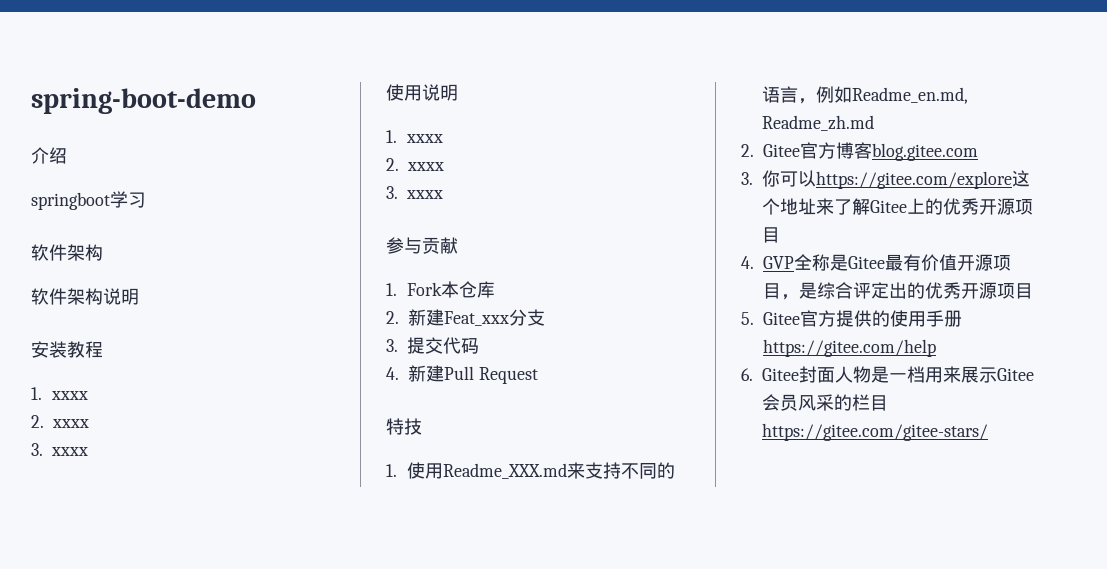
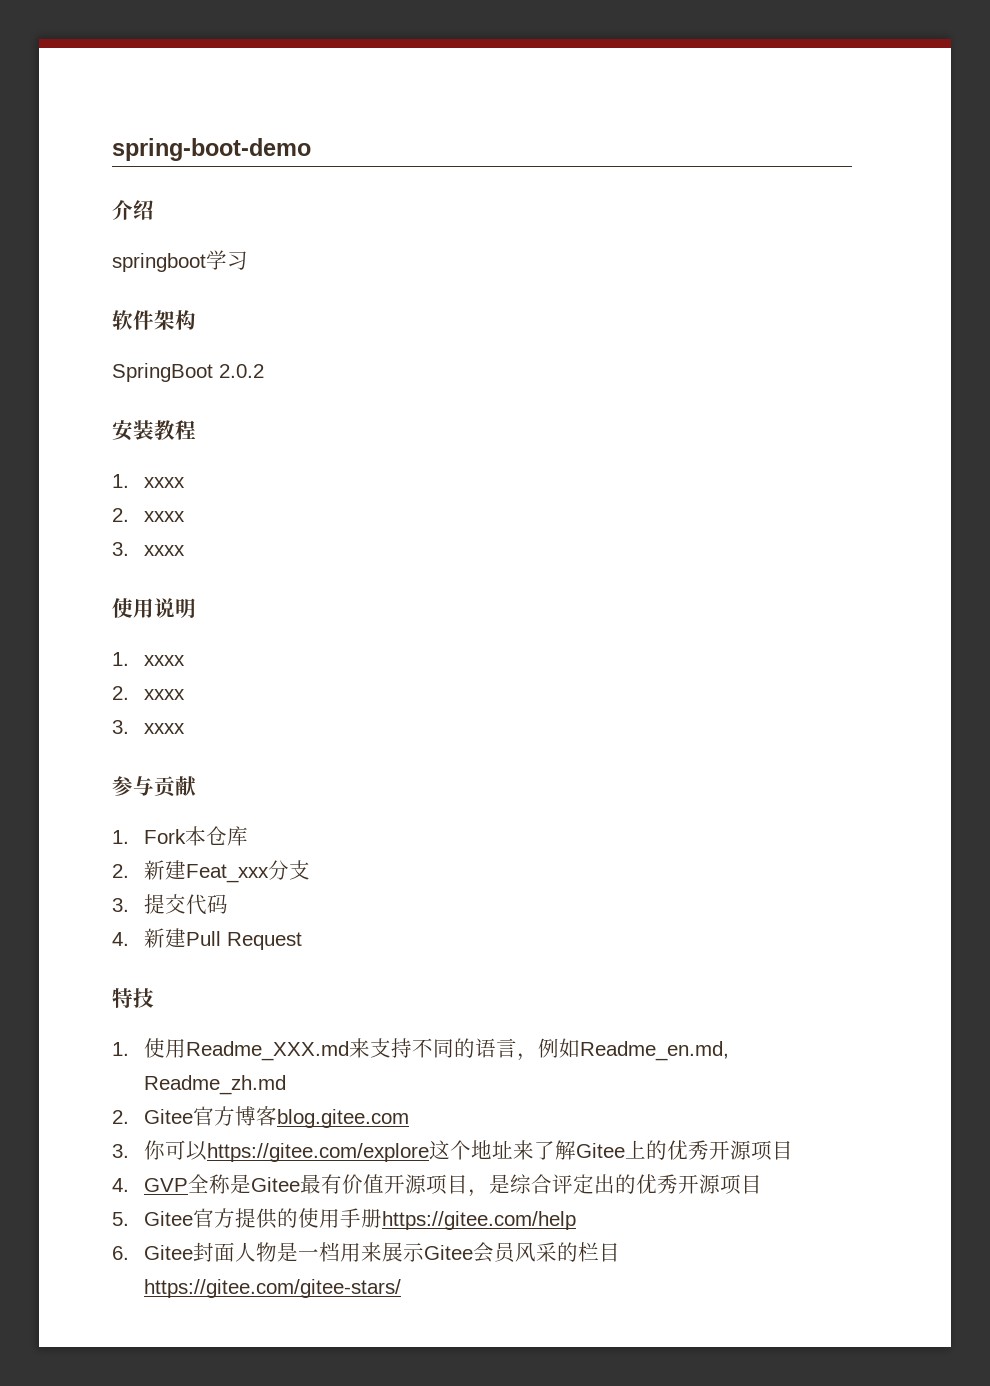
[31,288,139,305] 软件架构说明 -> [112,363,264,382] SpringBoot 2.0.2

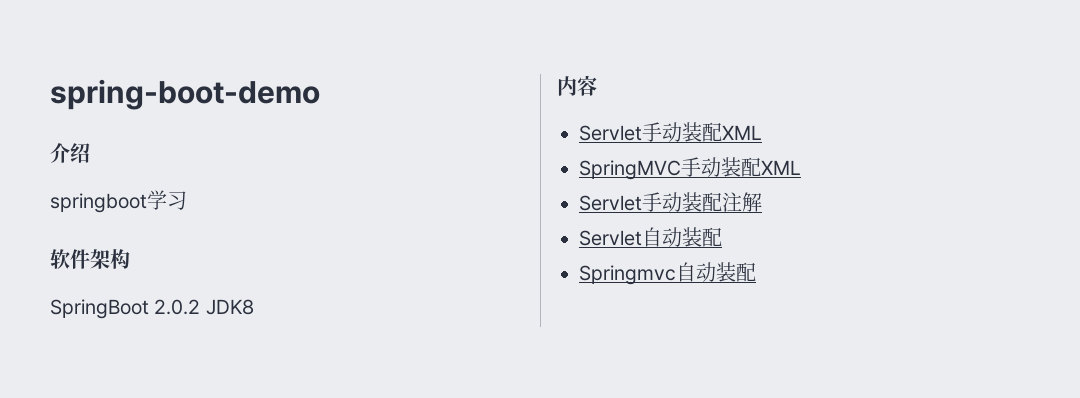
[112,420,196,441] [112,474,185,488] [112,508,185,522] [112,542,185,556] [112,598,196,618] [112,652,185,666] [112,686,185,700] [112,720,185,734] [112,776,197,798] [112,826,248,846] [112,860,310,883] [112,894,228,915] [112,928,302,950] [112,988,154,1008] [112,1038,729,1061] [143,1075,286,1095] [112,1106,409,1128] [112,1140,793,1162] [112,1174,762,1197] [112,1208,576,1230] [112,1242,620,1263] [143,1279,401,1298] // 安装教程 // 1. xxxx // 2. xxxx // 3. xxxx // 使用说明 // 1. xxxx // 2. xxxx // 3. xxxx // 参与贡献 // 1. Fork本仓库 // 2.新建Feat_xxx分支 // 3.提交代码 // 4.新建Pull Request // 特技 // 1.使用Readme_XXX.md来支持不同的语言，例如Readme_en.md, Readme_zh.md // 2. Gitee官方博客blog.gitee.com // 3.你可以https://gitee.com/explore这个地址来了解Gitee上的优秀开源项目 // 4. GVP全称是Gitee最有价值开源项目，是综合评定出的优秀开源项目 // 5. Gitee官方提供的使用手册https://gitee.com/help // 6. Gitee封面人物是一档用来展示Gitee会员风采的栏目https://gitee.com/gitee-stars/ -> [205,299,254,315] [557,75,597,96] [579,122,762,142] [579,157,801,180] [579,192,762,212] [579,227,722,247] [579,262,756,285] JDK8 // 内容 // Servlet手动装配XML // SpringMVC手动装配XML // Servlet手动装配注解 // Servlet自动装配 // Springmvc自动装配

